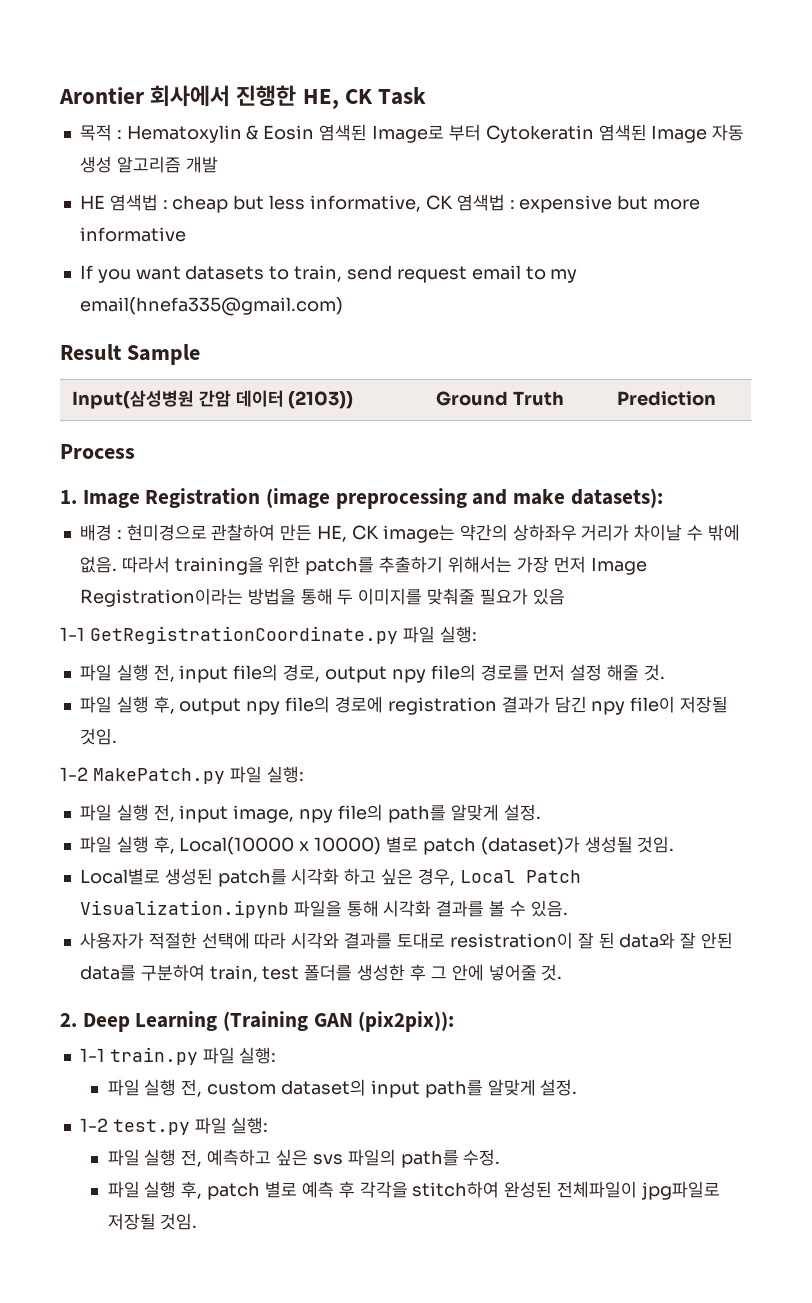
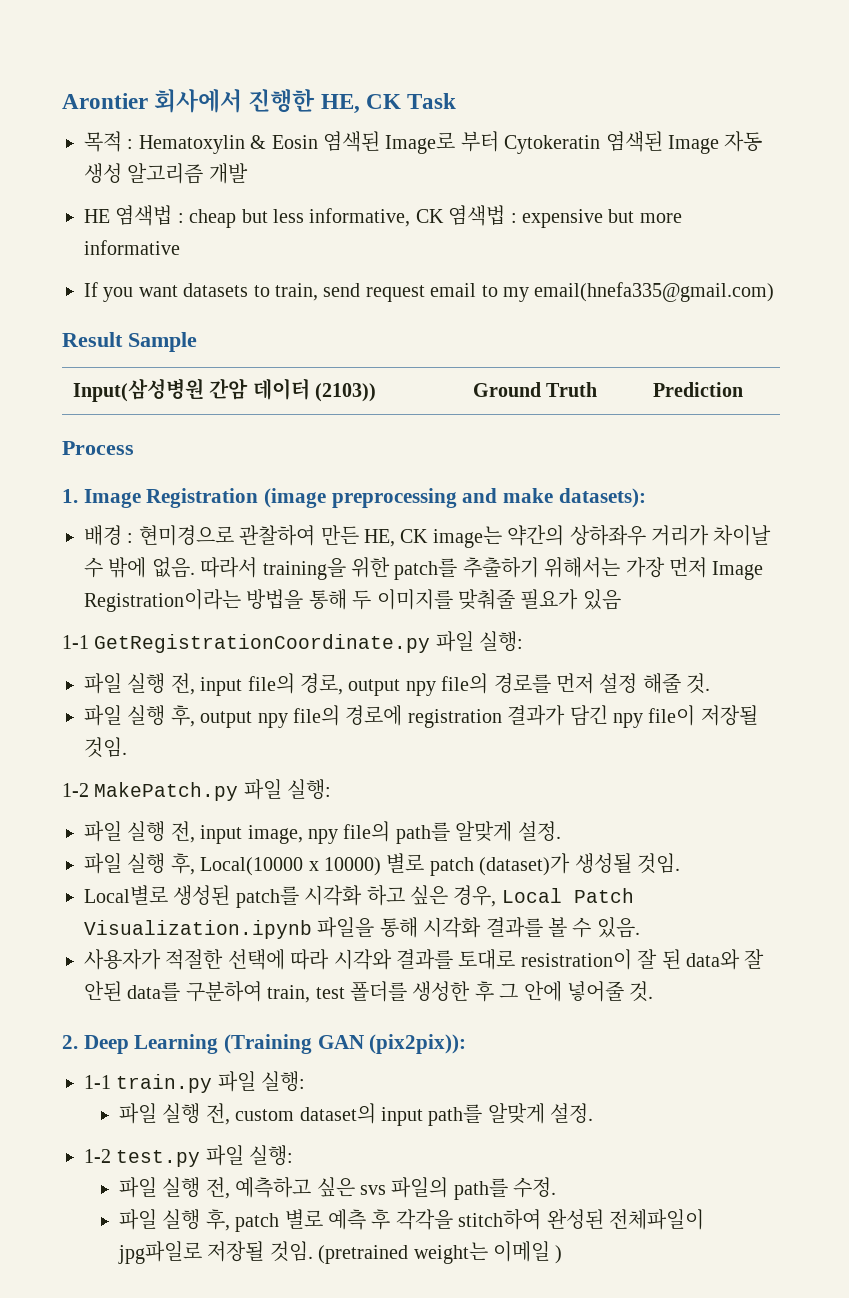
(198, 1221) none -> [318,1241,563,1264] (pretrained weight는 이메일 )

